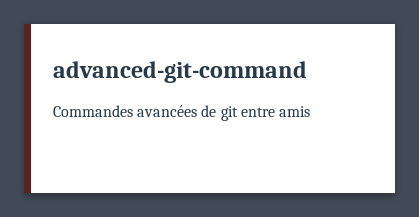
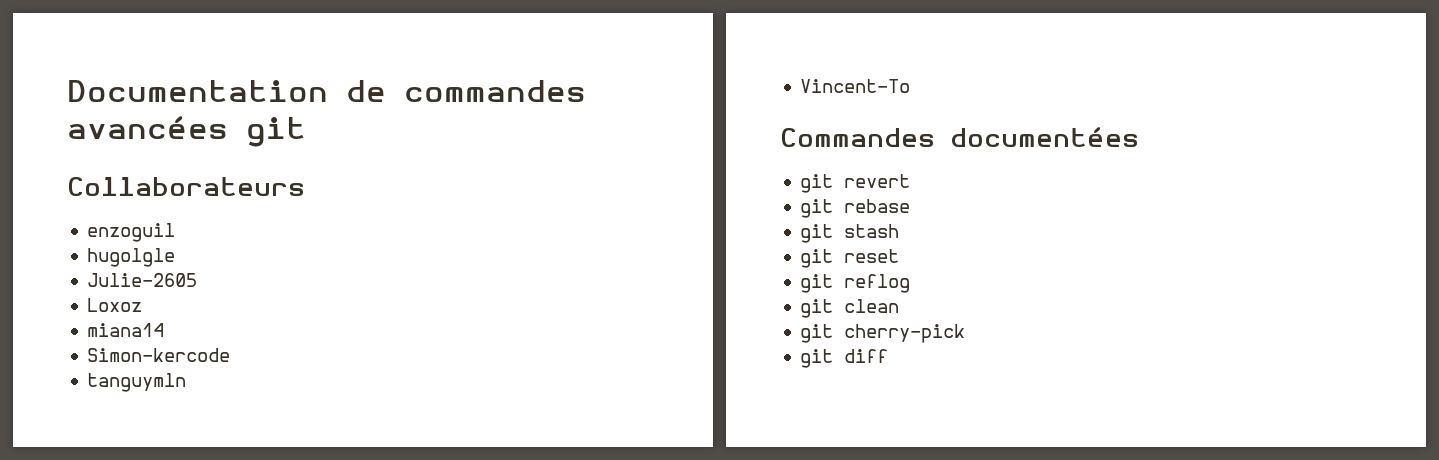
[53,61,307,83] [53,105,310,121] advanced-git-command // Commandes avancées de git entre amis -> [67,80,586,102] [67,116,306,147] [67,177,305,196] [87,223,176,242] [87,248,176,267] [87,273,198,287] [87,298,143,312] [87,323,165,337] [87,348,231,362] [87,373,187,392] [800,79,911,93] [780,127,1139,147] [800,174,911,193] [800,199,911,218] [800,224,900,243] [800,249,900,268] [800,274,911,293] [800,299,900,318] [800,324,966,343] [800,349,889,368] Documentation de commandes avancées git // Collaborateurs // enzoguil // hugolgle // Julie-2605 // Loxoz // miana14 // Simon-kercode // tanguymln // Vincent-To // Commandes documentées // git revert // git rebase // git stash // git reset // git reflog // git clean // git cherry-pick // git diff

